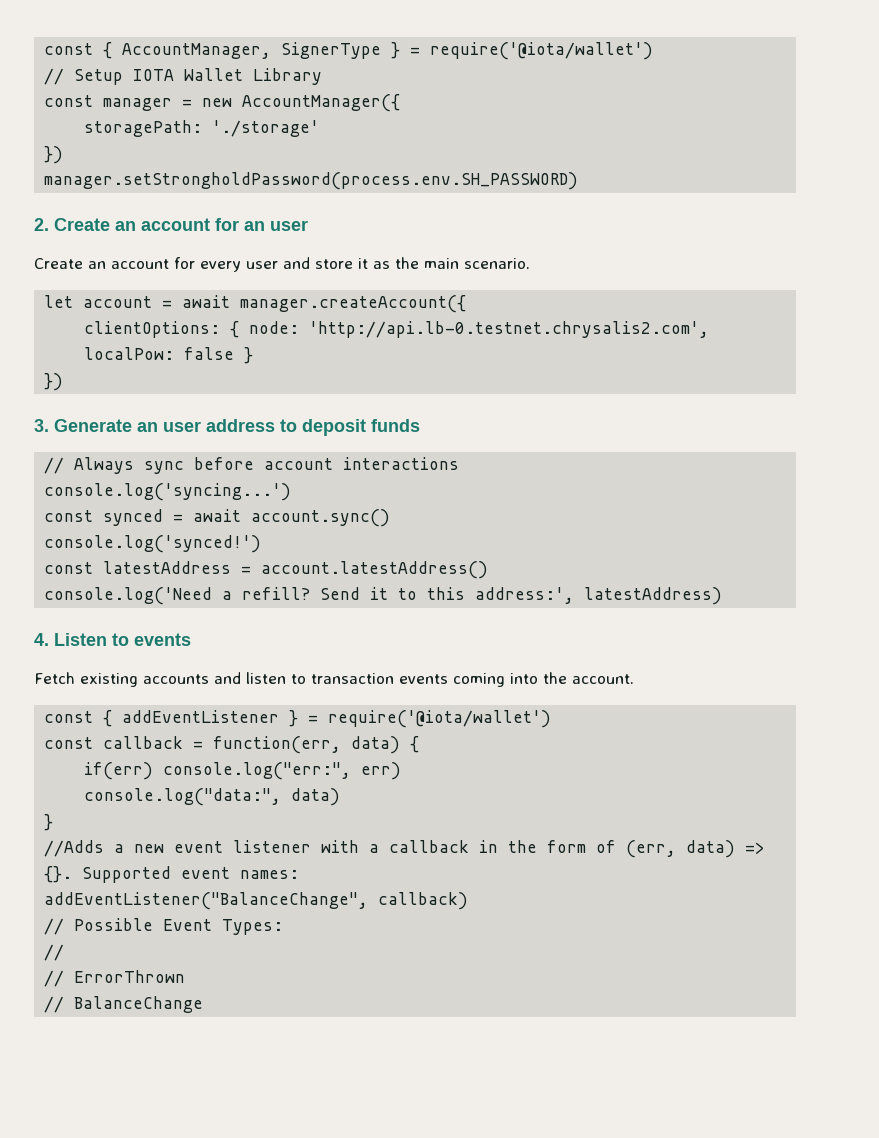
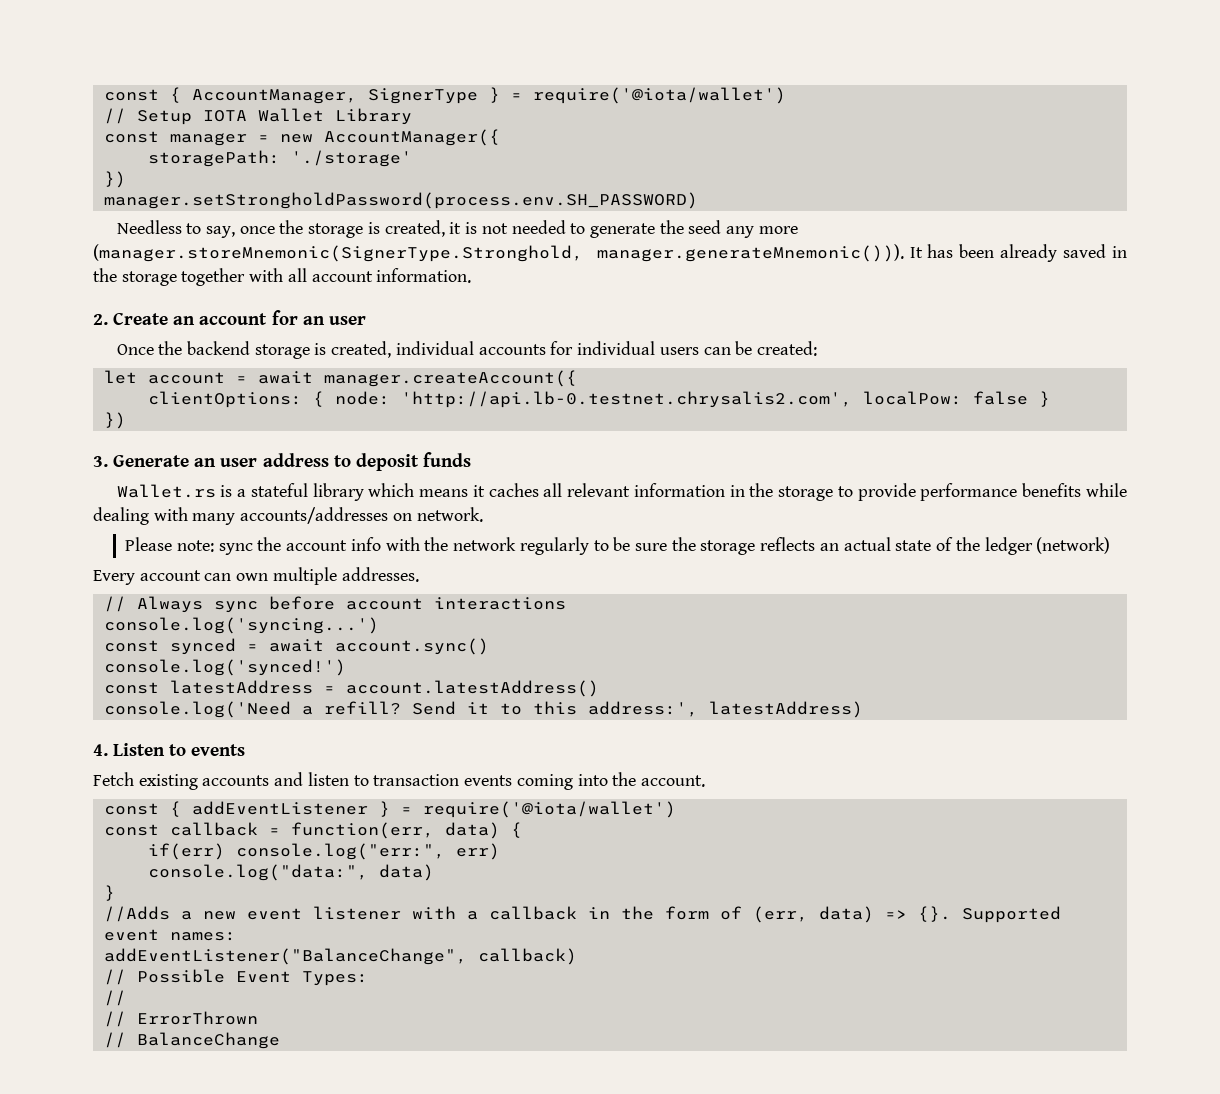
(579, 181) none -> [116,220,798,238] [93,244,1128,262] [93,268,472,286] // Needless to say, once the storage is created, it is not needed to generate the seed any more (manager.storeMnemonic(SignerType.Stronghold, manager.generateMnemonic())). It has been already saved in the storage together with all account information.
[34,257,530,272] Create an account for every user and store it as the main scenario. -> [116,341,817,359] Once the backend storage is created, individual accounts for individual users can be created:
(420, 425) none -> [116,483,1128,501] [93,507,483,525] [125,537,1111,555] [93,567,419,585] // Wallet.rs is a stateful library which means it caches all relevant information in the storage to provide performance benefits while dealing with many accounts/addresses on network. // Please note: sync the account info with the network regularly to be sure the storage reflects an actual state of the ledger (network) // Every account can own multiple addresses.

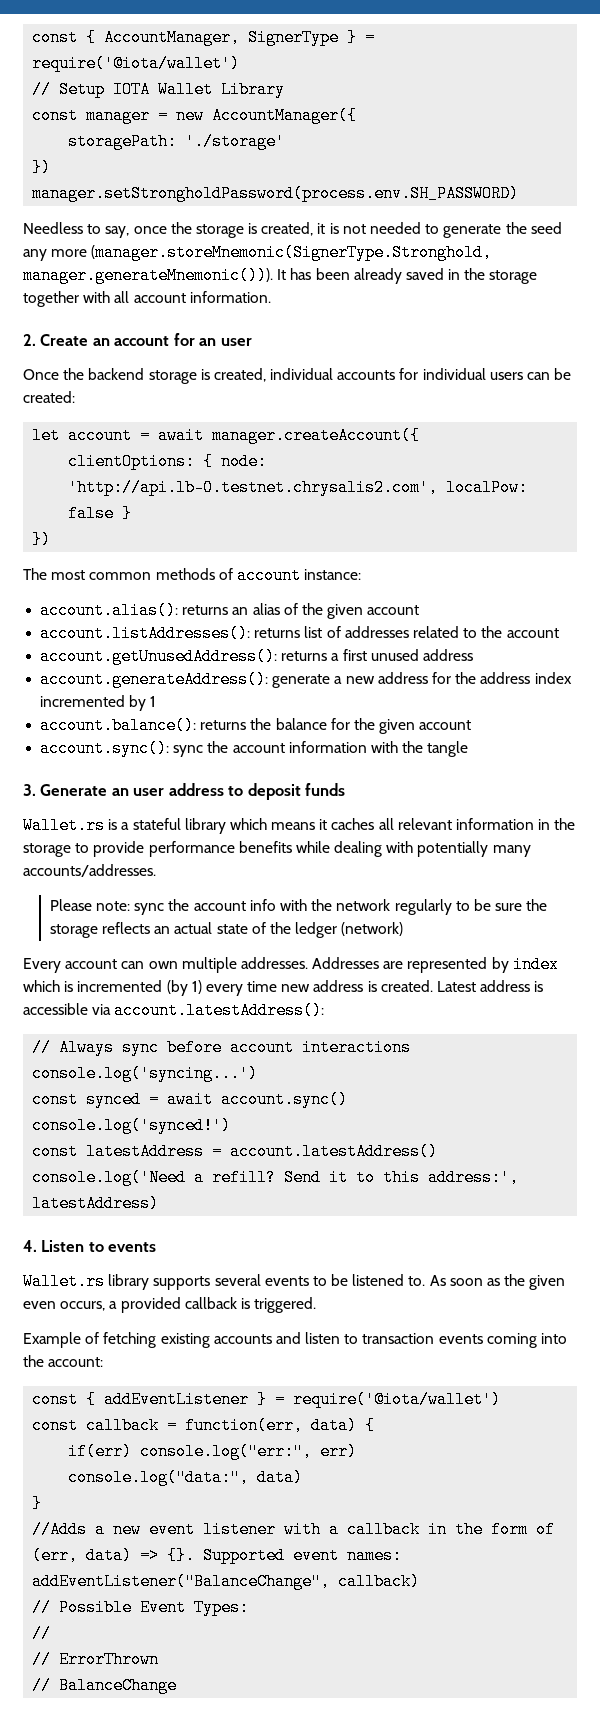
(126, 420) none -> [23,567,362,584] [40,602,420,619] [40,625,559,642] [40,648,473,665] [40,671,572,688] [40,695,157,711] [40,717,472,734] [40,740,469,757] // The most common methods of account instance: // account.alias(): returns an alias of the given account // account.listAddresses(): returns list of addresses related to the account // account.getUnusedAddress(): returns a first unused address // account.generateAddress(): generate a new address for the address index incremented by 1 // account.balance(): returns the balance for the given account // account.sync(): sync the account information with the tangle
[192,507,483,525] many accounts/addresses on network. -> [417,841,531,857] [23,864,156,877] potentially many accounts/addresses.
(419, 574) none -> [312,956,559,973] [23,980,544,996] [23,1002,325,1019] Addresses are represented by index which is incremented (by 1) every time new address is created. Latest address is accessible via account.latestAddress():
[93,772,134,786] Fetch -> [23,1273,566,1290] [23,1297,317,1313] [23,1332,157,1348] Wallet.rs library supports several events to be listened to. As soon as the given even occurs, a provided callback is triggered. // Example of fetching
[640,775,705,787] account. -> [48,1357,104,1367] account:

